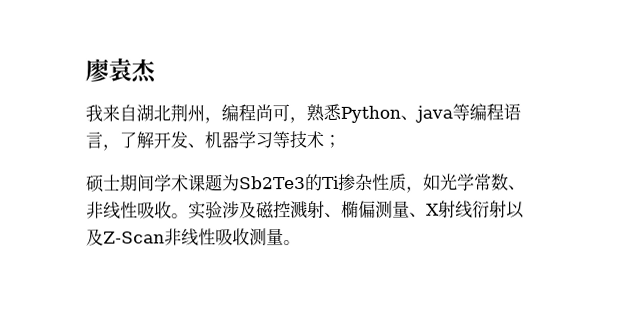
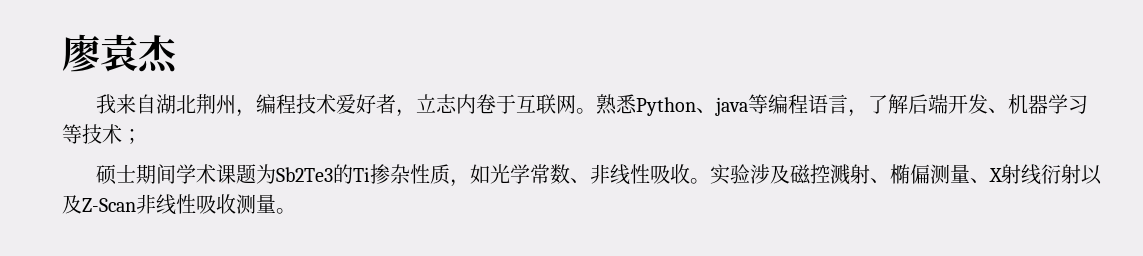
[255,104,307,124] 尚可， -> [296,94,597,117] 技术爱好者，立志内卷于互联网。
(154, 140) none -> [908,94,949,114] 后端

